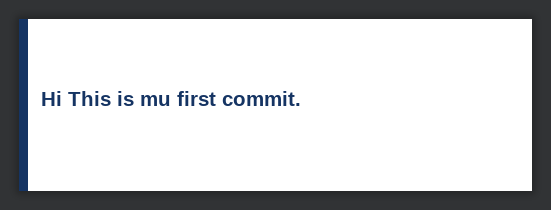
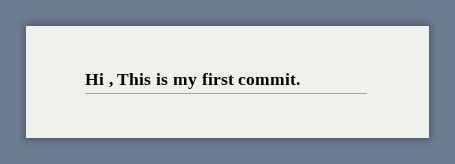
(62, 98) none -> [108,82,113,88] ,
[140,95,171,106] mu -> [172,77,197,89] my

